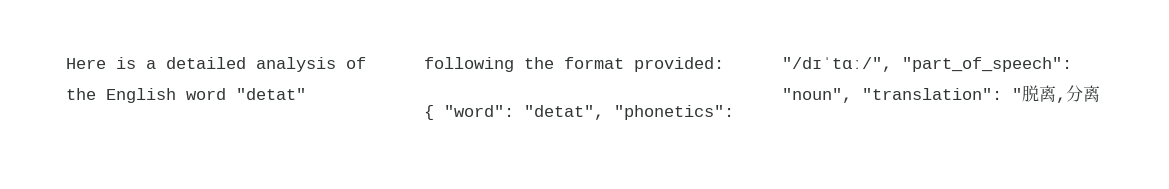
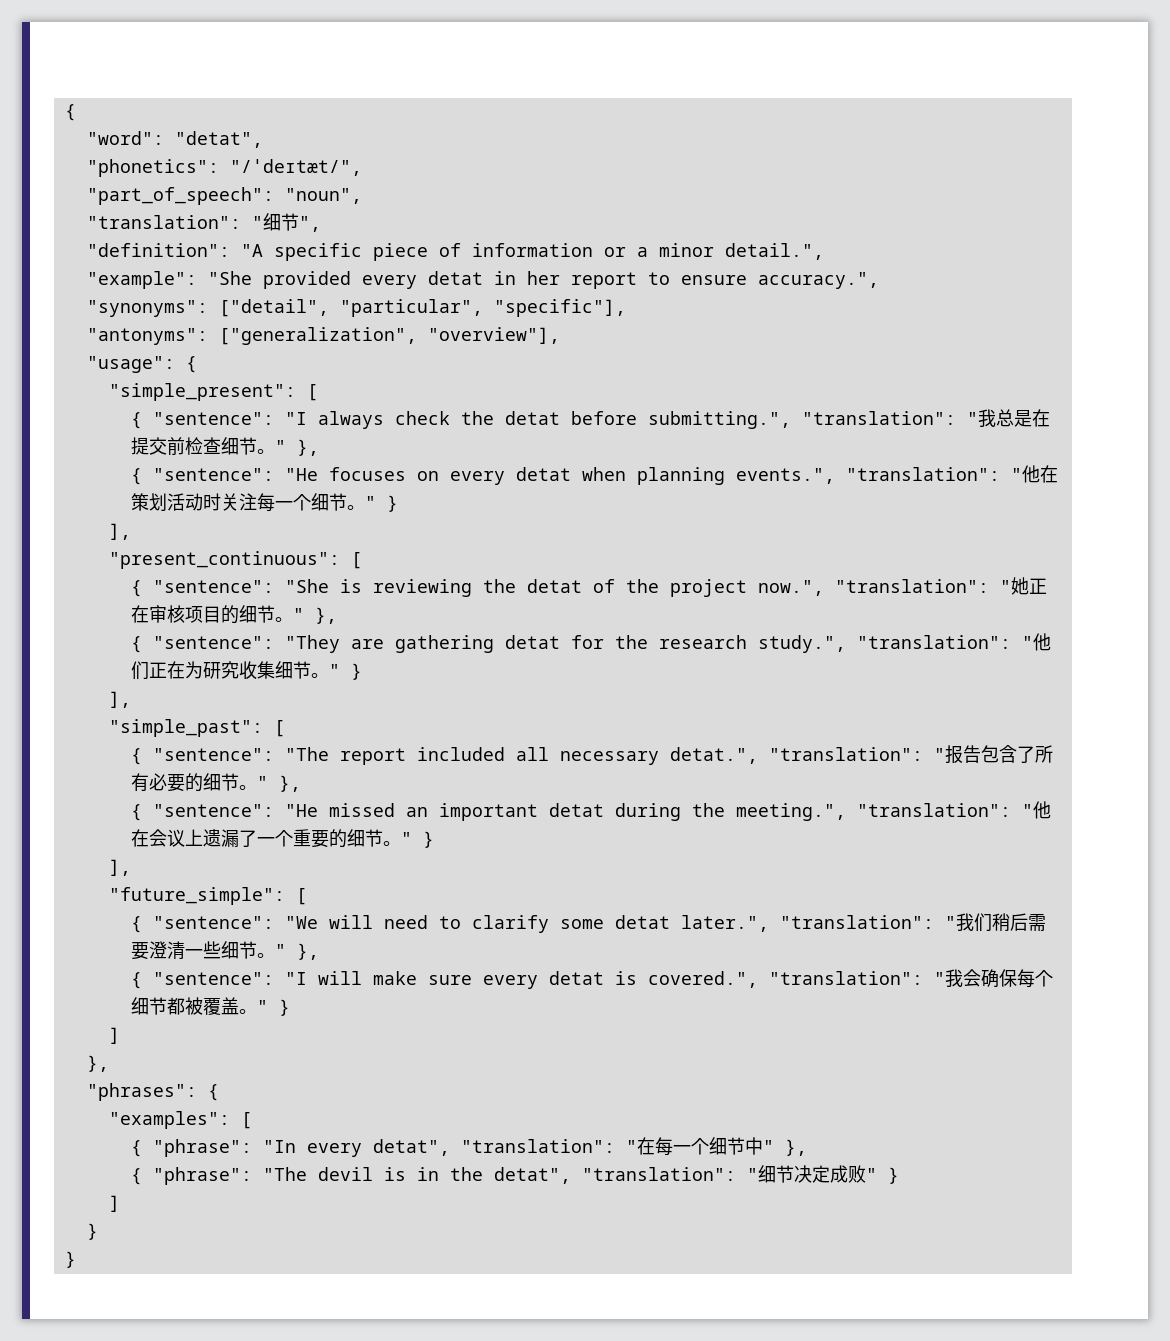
[66,57,366,72] [66,88,306,103] [424,57,724,72] [424,105,734,120] [782,57,1072,72] [782,85,1100,103] Here is a detailed analysis of the English word "detat" following the format provided: // { "word": "detat", "phonetics": "/dɪˈtɑː/", "part_of_speech": "noun", "translation": "脱离,分离 -> [64,104,76,121] [86,131,263,148] [86,159,362,177] [86,187,362,205] [86,213,321,232] [86,243,824,261] [86,271,879,289] [86,299,626,317] [86,327,560,345] [86,356,197,373] [108,383,318,401] [130,409,1050,429] [130,437,319,456] [130,465,1058,485] [130,493,398,512] [108,523,131,540] [108,551,362,569] [130,577,1047,597] [130,605,337,624] [130,633,1051,653] [130,661,362,680] [108,691,131,708] [108,719,285,737] [130,745,1053,765] [130,773,301,792] [130,801,1051,821] [130,829,434,848] [108,859,131,876] [108,887,307,905] [130,913,1046,933] [130,941,319,960] [130,969,1053,989] [130,997,290,1016] [108,1027,120,1044] [86,1055,109,1072] [86,1083,219,1101] [108,1111,252,1129] [130,1137,807,1157] [130,1165,899,1185] [108,1195,120,1212] [86,1223,98,1240] [64,1251,76,1268] { // "word": "detat", // "phonetics": "/ˈdeɪtæt/", // "part_of_speech": "noun", // "translation": "细节", // "definition": "A specific piece of information or a minor detail.", // "example": "She provided every detat in her report to ensure accuracy.", // "synonyms": ["detail", "particular", "specific"], // "antonyms": ["generalization", "overview"], // "usage": { // "simple_present": [ // { "sentence": "I always check the detat before submitting.", "translation": "我总是在提交前检查细节。" }, // { "sentence": "He focuses on every detat when planning events.", "translation": "他在策划活动时关注每一个细节。" } // ], // "present_continuous": [ // { "sentence": "She is reviewing the detat of the project now.", "translation": "她正在审核项目的细节。" }, // { "sentence": "They are gathering detat for the research study.", "translation": "他们正在为研究收集细节。" } // ], // "simple_past": [ // { "sentence": "The report included all necessary detat.", "translation": "报告包含了所有必要的细节。" }, // { "sentence": "He missed an important detat during the meeting.", "translation": "他在会议上遗漏了一个重要的细节。" } // ], // "future_simple": [ // { "sentence": "We will need to clarify some detat later.", "translation": "我们稍后需要澄清一些细节。" }, // { "sentence": "I will make sure every detat is covered.", "translation": "我会确保每个细节都被覆盖。" } // ] // }, // "phrases": { // "examples": [ // { "phrase": "In every detat", "translation": "在每一个细节中" }, // { "phrase": "The devil is in the detat", "translation": "细节决定成败" } // ] // } // }

